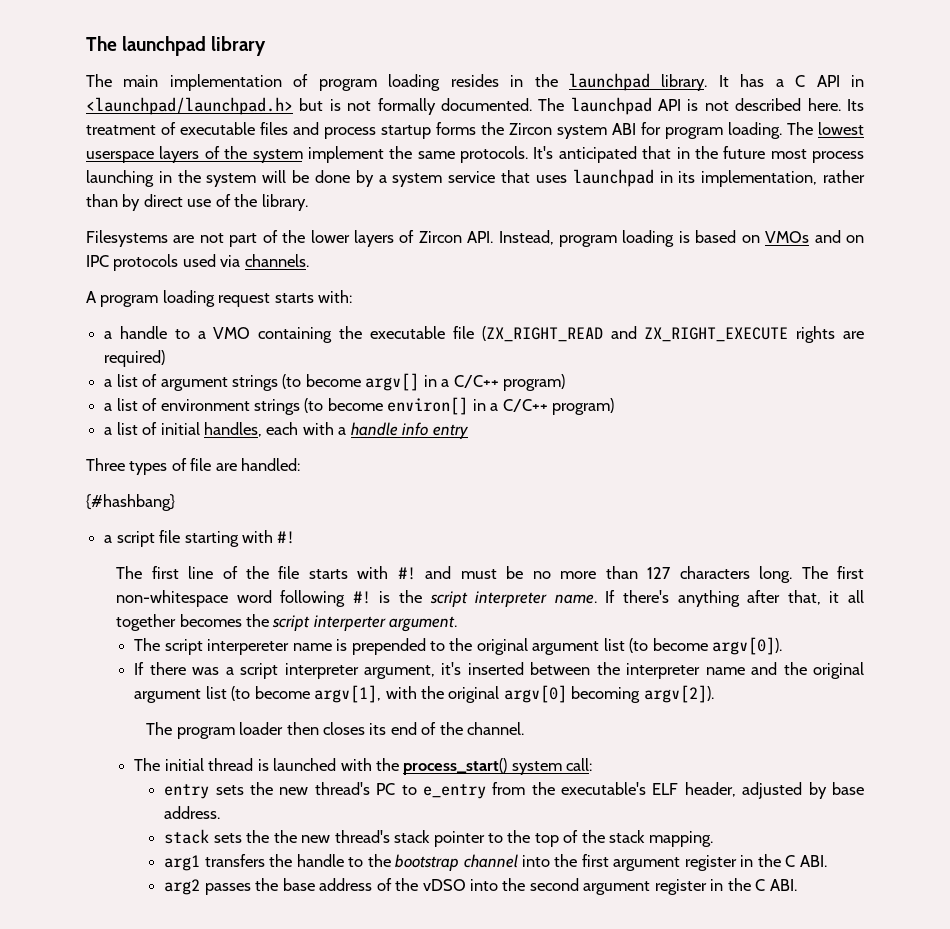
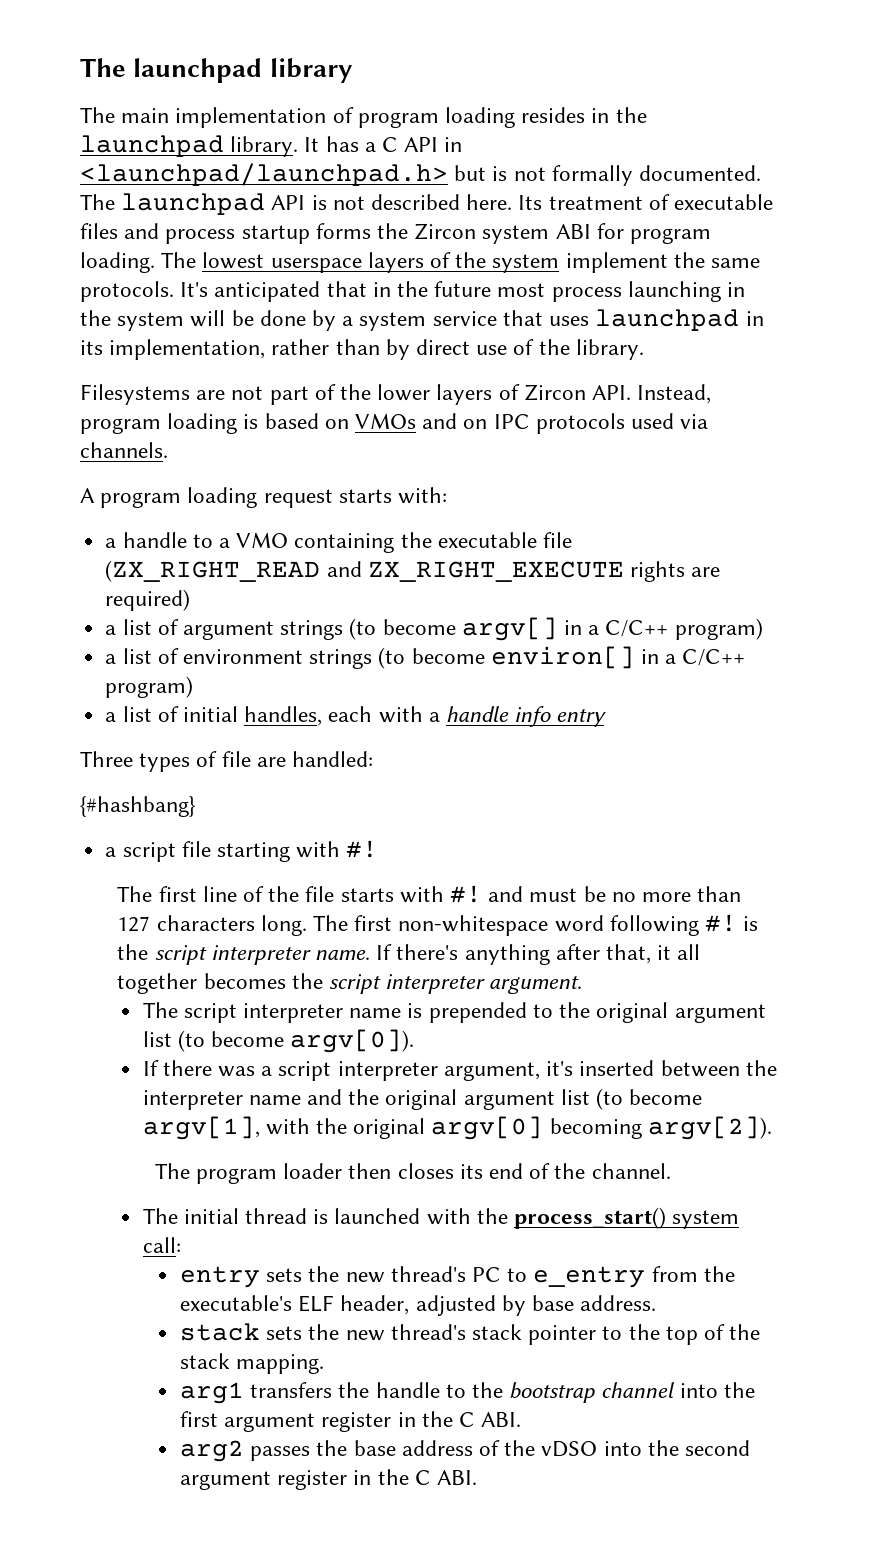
[313,615,386,631] interperter -> [385,974,486,994] interpreter
[207,639,290,655] interpereter -> [243,1003,344,1023] interpreter
[273,830,297,843] the -> (340, 1332) none

